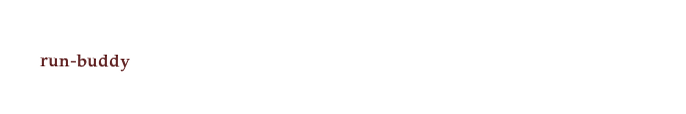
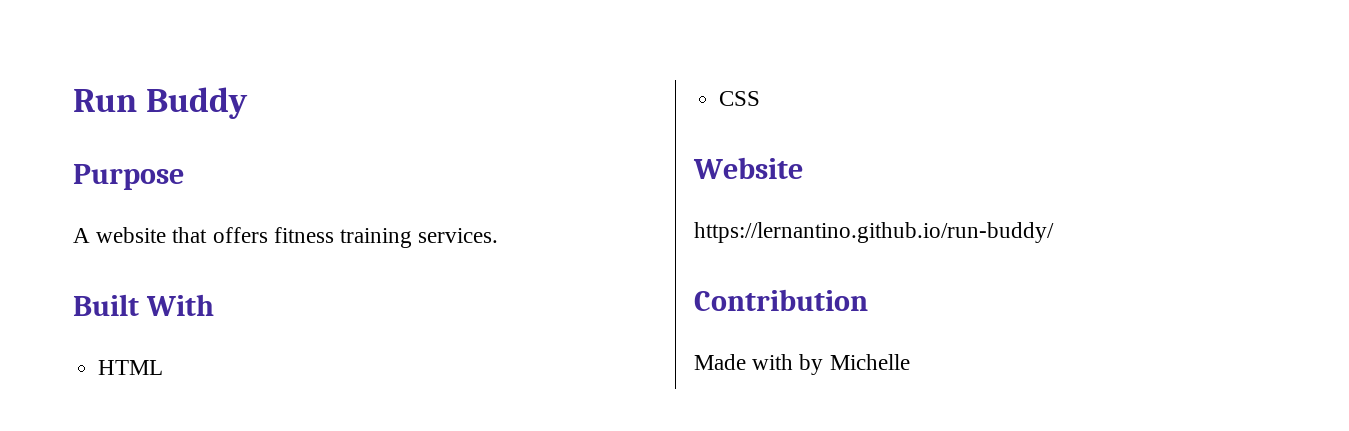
[39,54,131,72] run-buddy -> [73,87,249,119] [73,164,184,190] [73,227,499,248] [73,294,214,316] [98,360,164,375] [719,91,761,106] [693,157,803,179] [694,222,1054,243] [694,289,868,311] [694,354,910,375] Run Buddy // Purpose // A website that offers fitness training services. // Built With // HTML // CSS // Website // https://lernantino.github.io/run-buddy/ // Contribution // Made with by Michelle

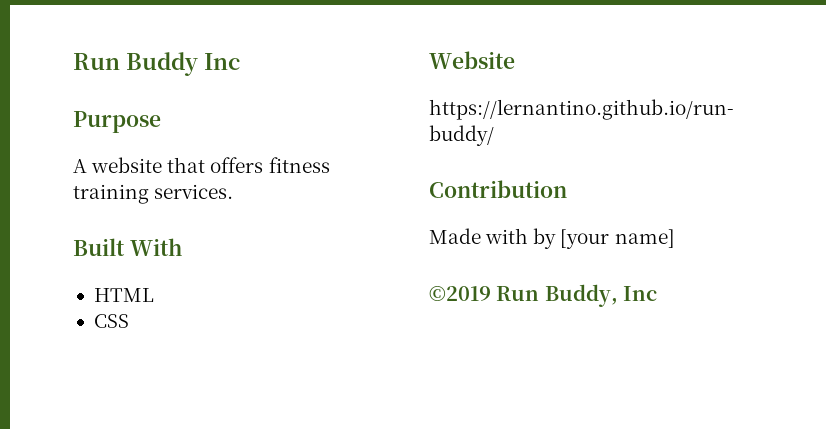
(249, 103) none -> [204,53,240,70] Inc
[829,354,910,370] Michelle -> [560,229,675,249] [429,284,658,307] [your name] // ©2019 Run Buddy, Inc

